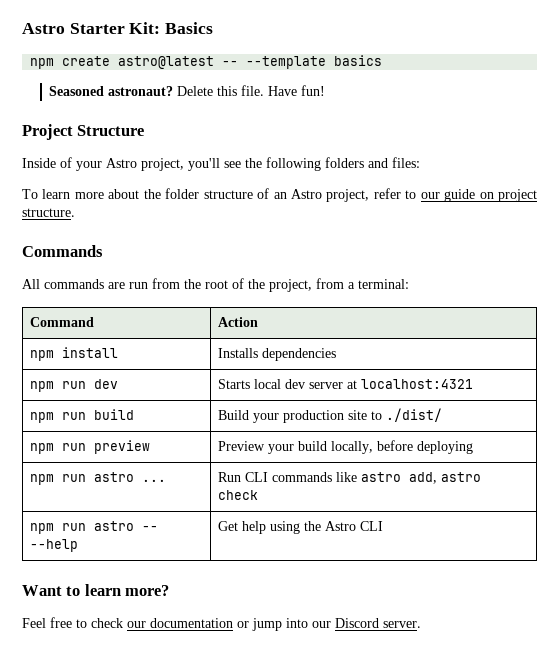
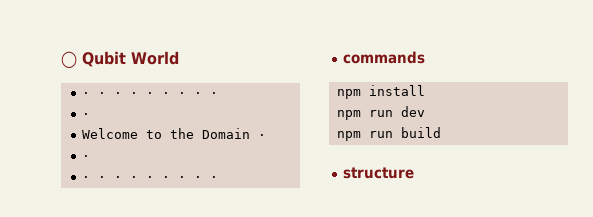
[22,22,214,34] [30,55,383,69] [49,85,326,96] [22,124,145,140] [22,157,420,171] [22,188,537,202] [22,208,75,217] [22,245,103,257] [22,278,409,292] [30,317,95,327] [218,317,259,327] [30,347,119,361] [218,348,337,361] [30,379,119,392] [218,379,474,389] [30,409,135,423] [218,408,443,423] [30,440,151,454] [218,440,474,454] [30,472,167,485] [218,472,482,484] [218,490,259,500] [30,521,159,534] [30,539,79,552] [218,521,384,534] [22,584,170,596] [22,617,421,631] Astro Starter Kit: Basics // npm create astro@latest -- --template basics // Seasoned astronaut? Delete this file. Have fun! // Project Structure // Inside of your Astro project, you'll see the following folders and files: // To learn more about the folder structure of an Astro project, refer to our guide on project structure. // Commands // All commands are run from the root of the project, from a terminal: // Command | Action // npm install | Installs dependencies // npm run dev | Starts local dev server at localhost:4321 // npm run build | Build your production site to ./dist/ // npm run preview | Preview your build locally, before deploying // npm run astro ... | Run CLI commands like astro add, astro check // npm run astro -- --help | Get help using the Astro CLI // Want to learn more? // Feel free to check our documentation or jump into our Discord server. -> [61,51,179,68] [82,92,219,97] [82,113,91,118] [82,128,267,139] [82,155,91,160] [82,176,219,181] [342,51,425,64] [336,85,425,99] [336,106,425,120] [336,127,441,141] [342,167,414,179] ◯ Qubit World // · · · · · · · · · // · // Welcome to the Domain · // · // · · · · · · · · · // commands // npm install // npm run dev // npm run build // structure

